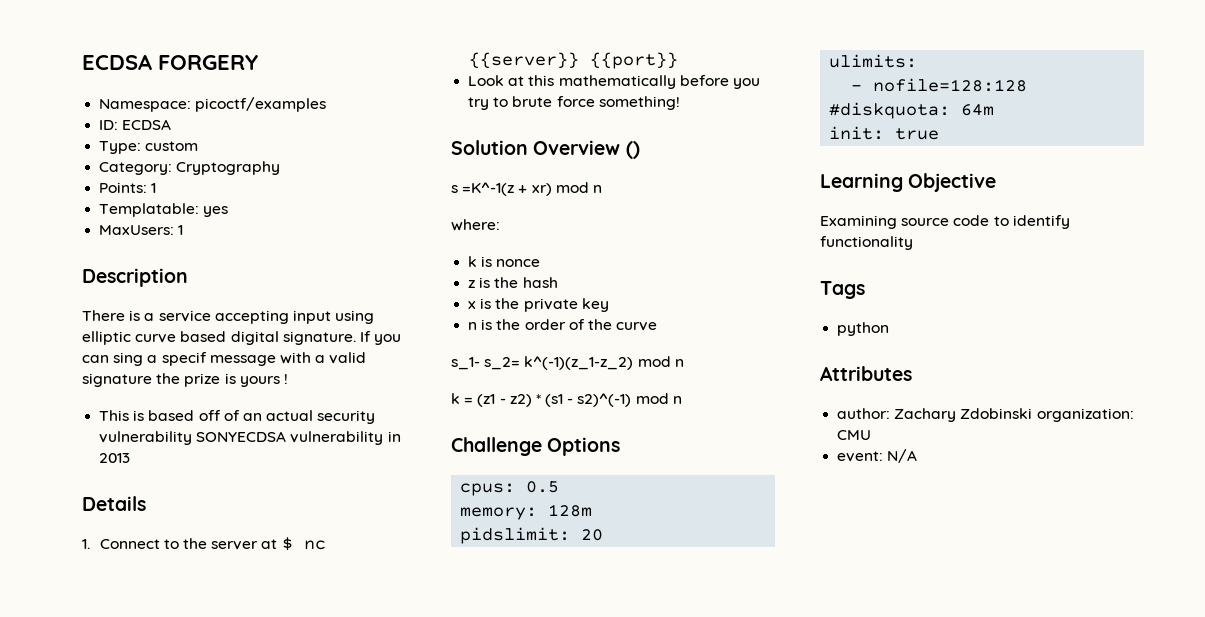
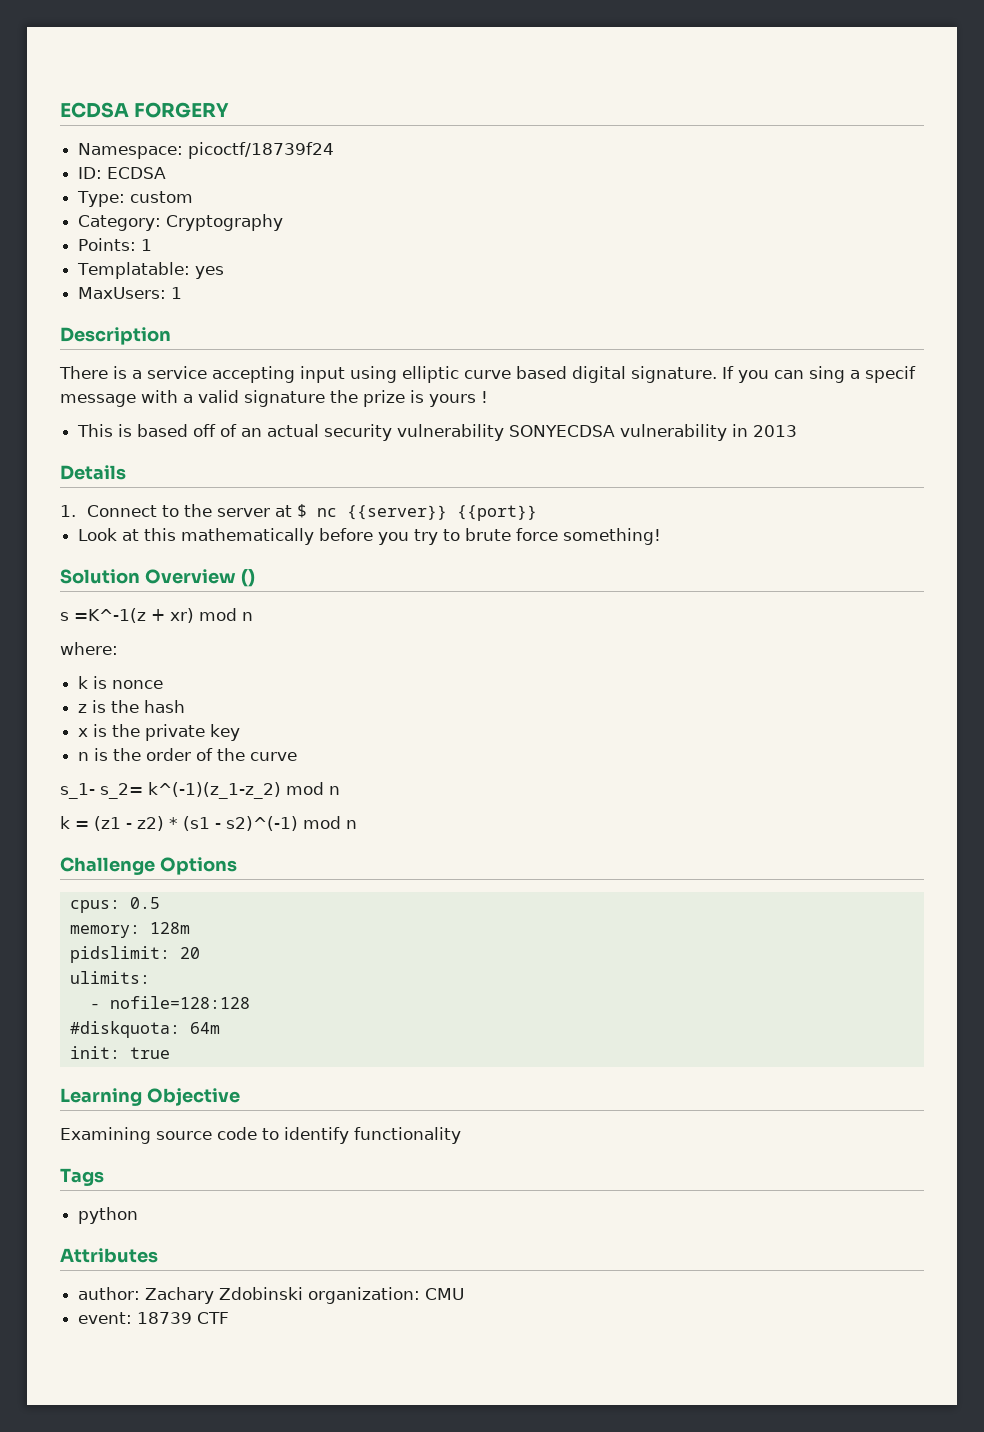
[195,97,327,112] picoctf/examples -> [188,142,335,159] picoctf/18739f24
[887,449,918,463] N/A -> [137,1312,230,1324] 18739 CTF

